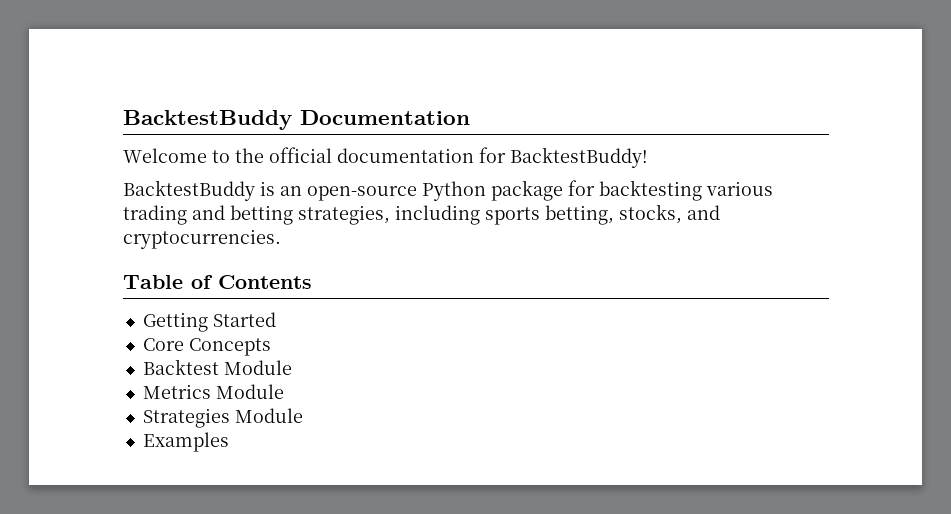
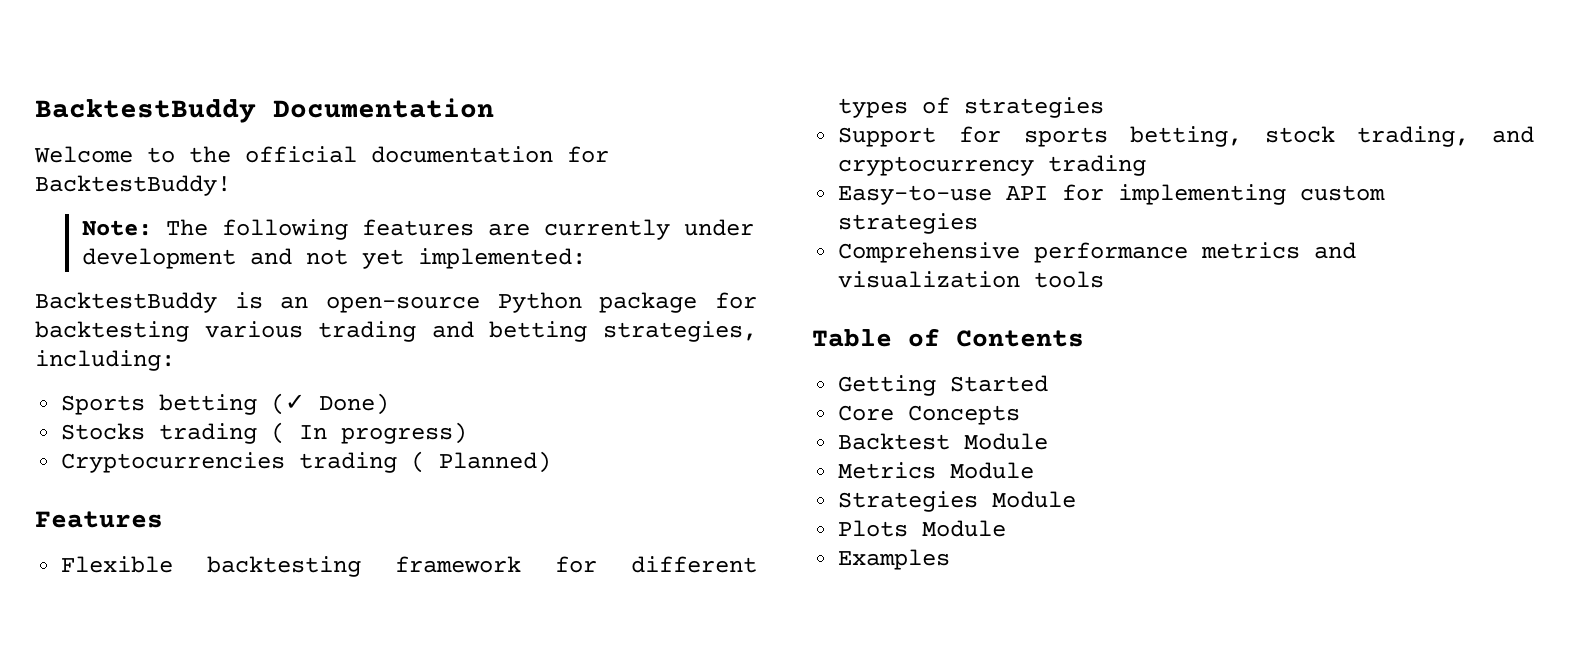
(648, 157) none -> [82,219,755,240] [82,248,587,269] // Note: The following features are currently under development and not yet implemented:
[395,204,720,225] [123,229,281,249] including sports betting, stocks, and cryptocurrencies. -> [35,350,175,371] [61,393,390,415] [61,422,468,444] [61,451,552,473] [35,511,163,528] [61,556,757,577] [838,97,1105,118] [838,126,1534,147] [838,155,1147,176] [838,184,1386,205] [838,213,979,234] [838,242,1357,263] [838,271,1105,288] including: // Sports betting (✓ Done) // Stocks trading ( In progress) // Cryptocurrencies trading ( Planned) // Features // Flexible backtesting framework for different types of strategies // Support for sports betting, stock trading, and cryptocurrency trading // Easy-to-use API for implementing custom strategies // Comprehensive performance metrics and visualization tools
(303, 415) none -> [838,520,1007,537] // Plots Module

